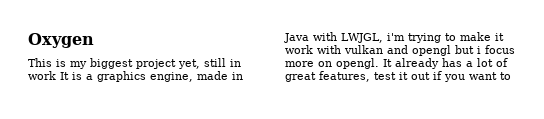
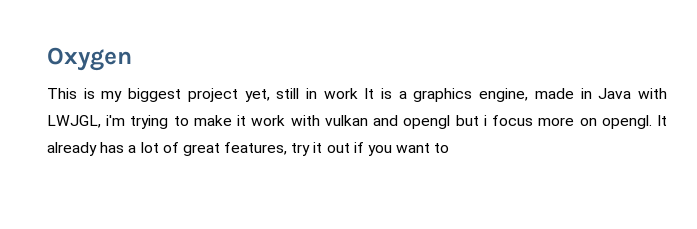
[374,72,396,80] test -> [291,143,311,156] try

